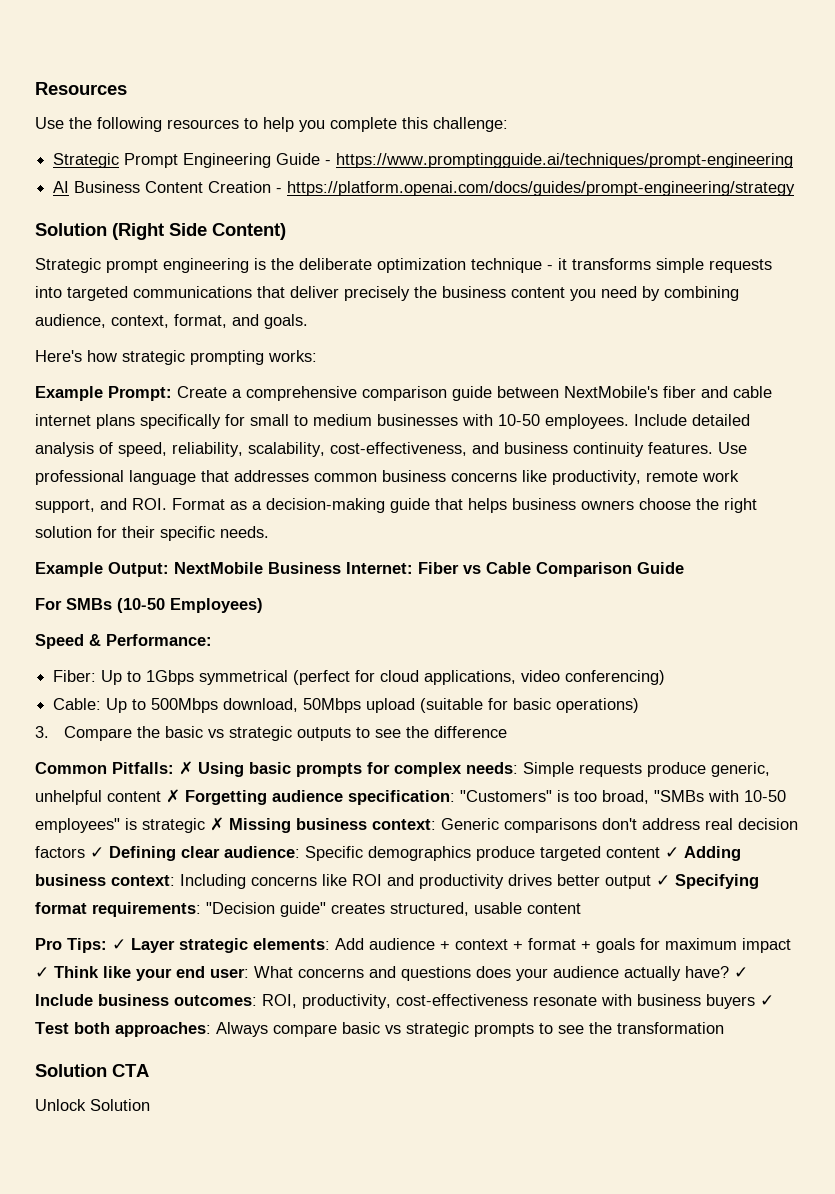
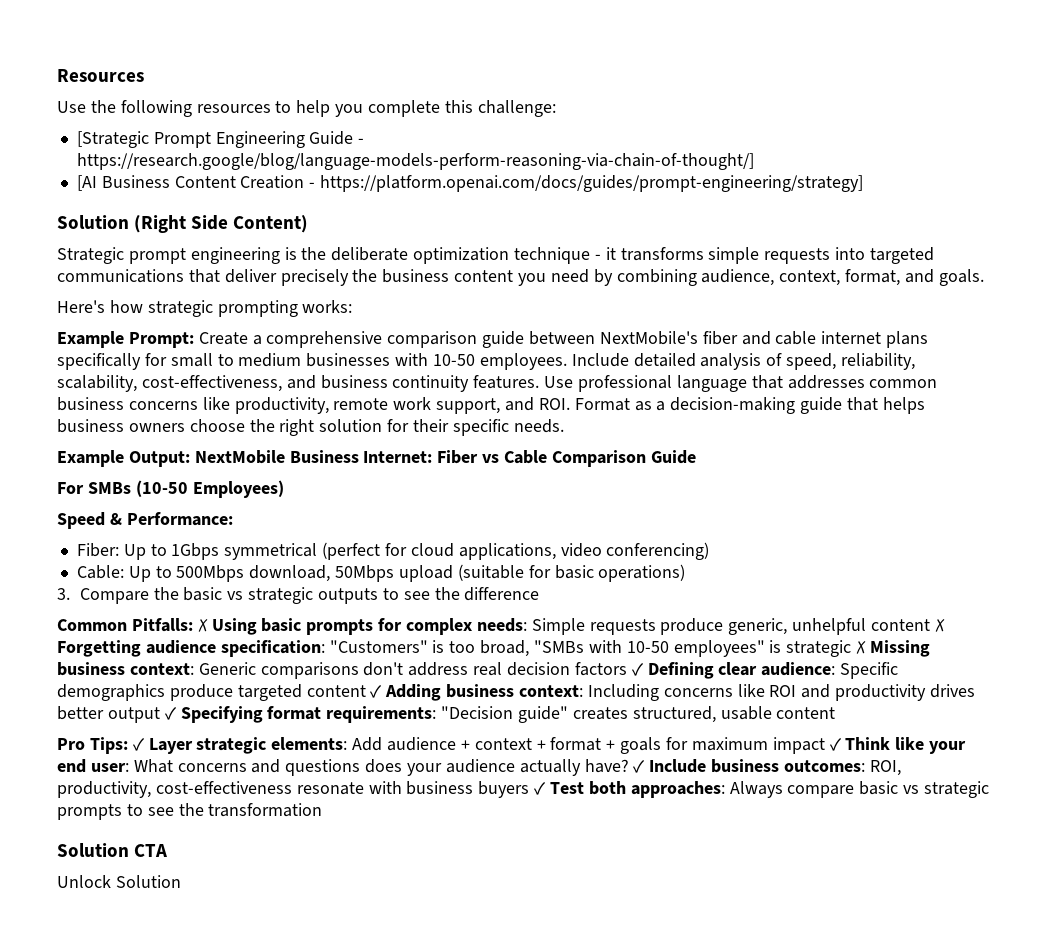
[53,153,120,168] Strategic -> [76,131,149,148] [Strategic
[336,153,794,168] [53,181,70,193] https://www.promptingguide.ai/techniques/prompt-engineering // AI -> [76,153,754,170] [76,175,97,191] https://research.google/blog/language-models-perform-reasoning-via-chain-of-thought/] // [AI
[287,181,796,196] https://platform.openai.com/docs/guides/prompt-engineering/strategy -> [320,175,864,192] https://platform.openai.com/docs/guides/prompt-engineering/strategy]

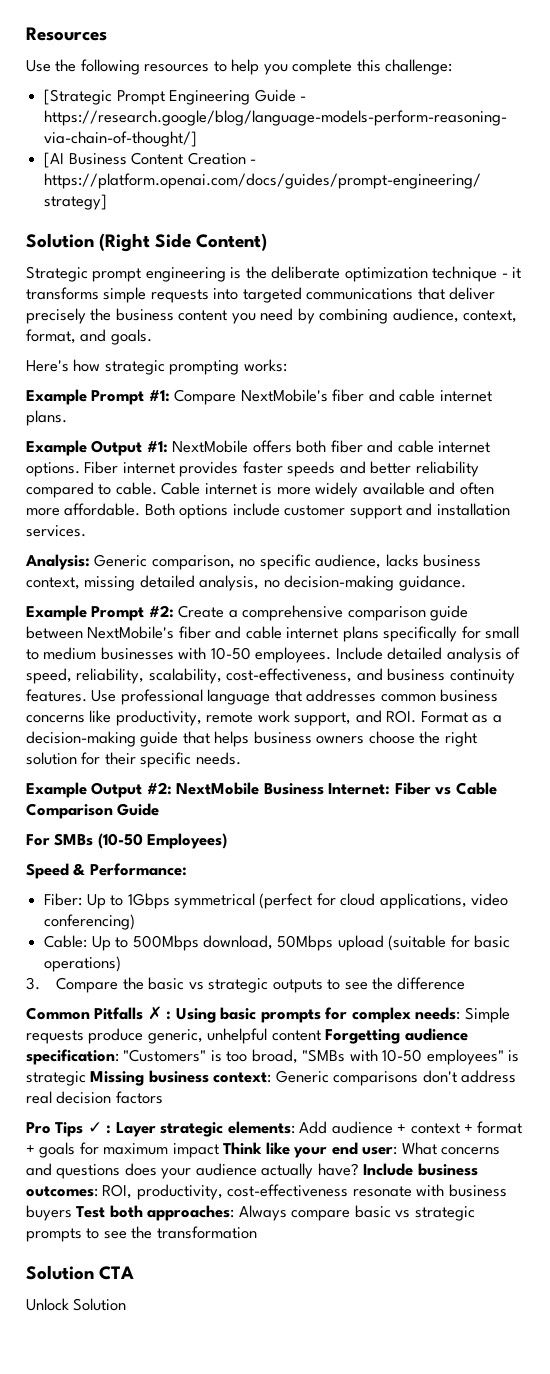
[128,332,194,348] Prompt: -> [91,389,492,405] [26,410,67,426] [26,440,491,456] [26,461,479,477] [26,482,494,498] [26,503,510,519] [26,525,86,537] [25,554,482,570] [26,575,466,591] [26,605,174,621] Prompt #1: Compare NextMobile's fiber and cable internet plans. // Example Output #1: NextMobile offers both fiber and cable internet options. Fiber internet provides faster speeds and better reliability compared to cable. Cable internet is more widely available and often more affordable. Both options include customer support and installation services. // Analysis: Generic comparison, no specific audience, lacks business context, missing detailed analysis, no decision-making guidance. // Example Prompt #2:
[128,451,190,467] Output: -> [91,782,172,798] Output #2:
[131,618,208,632] Pitfalls: ✗ -> [94,1006,172,1020] Pitfalls ✗ :
[934,619,945,632] ✗ -> (321, 1035) none
[856,641,867,654] ✗ -> (86, 1078) none
[631,662,899,679] [57,684,976,701] [57,706,836,723] [57,737,145,754] ✓ Defining clear audience: Specific demographics produce targeted content ✓ Adding business context: Including concerns like ROI and productivity drives better output ✓ Specifying format requirements: "Decision guide" creates structured, usable content // Pro Tips: ✓ -> [26,1122,112,1137] // Pro Tips ✓ :
[829,738,842,751] ✓ -> (219, 1150) none
[633,760,646,773] ✓ -> (359, 1169) none
[534,782,547,795] ✓ -> (72, 1213) none

